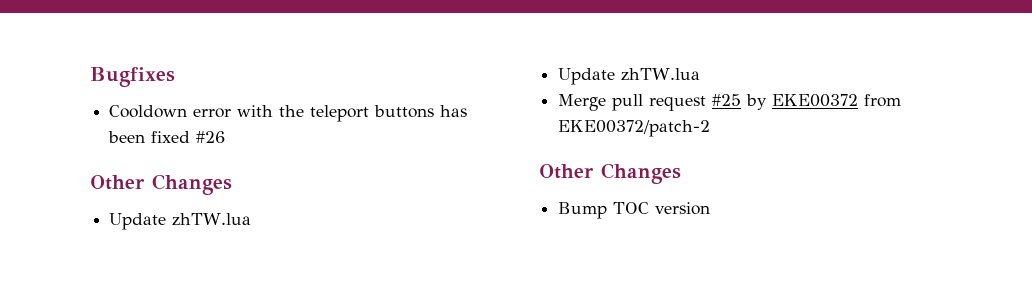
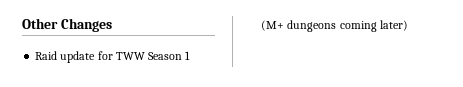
[90,67,175,87] [109,105,468,122] [108,131,226,143] [90,174,232,195] [109,213,252,230] [558,68,701,85] [558,94,902,111] [558,120,711,137] [539,163,681,184] [558,202,711,219] Bugfixes // Cooldown error with the teleport buttons has been fixed #26 // Other Changes // Update zhTW.lua // Update zhTW.lua // Merge pull request #25 by EKE00372 from EKE00372/patch-2 // Other Changes // Bump TOC version -> [22,18,112,32] [35,51,191,63] [261,20,408,32] Other Changes // Raid update for TWW Season 1 (M+ dungeons coming later)

